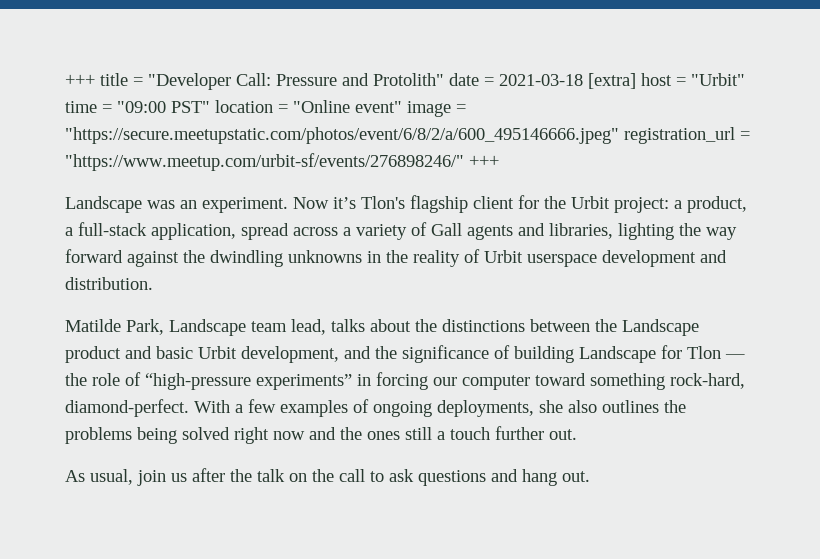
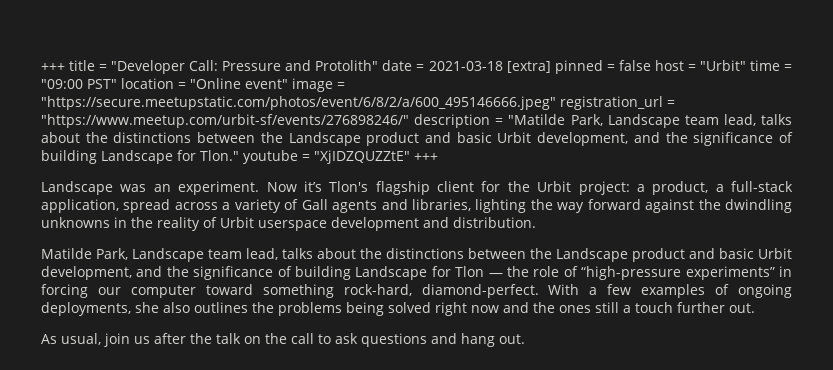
(636, 81) none -> [554,60,651,74] pinned = false
(464, 162) none -> [414,114,792,128] [41,132,793,146] [41,150,410,164] description = "Matilde Park, Landscape team lead, talks about the distinctions between the Landscape product and basic Urbit development, and the significance of building Landscape for Tlon." youtube = "XjIDZQUZZtE"

